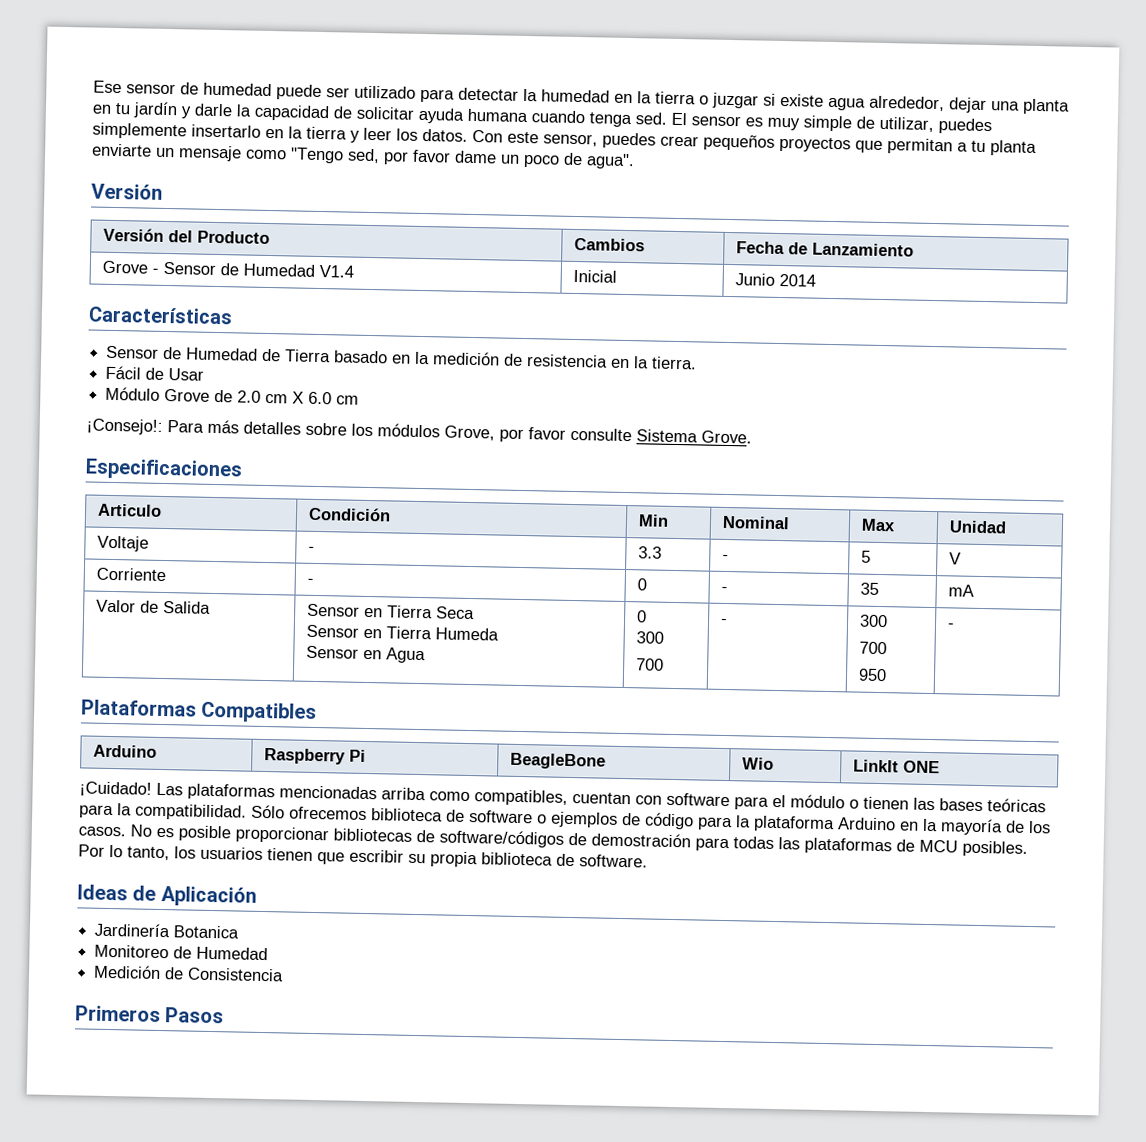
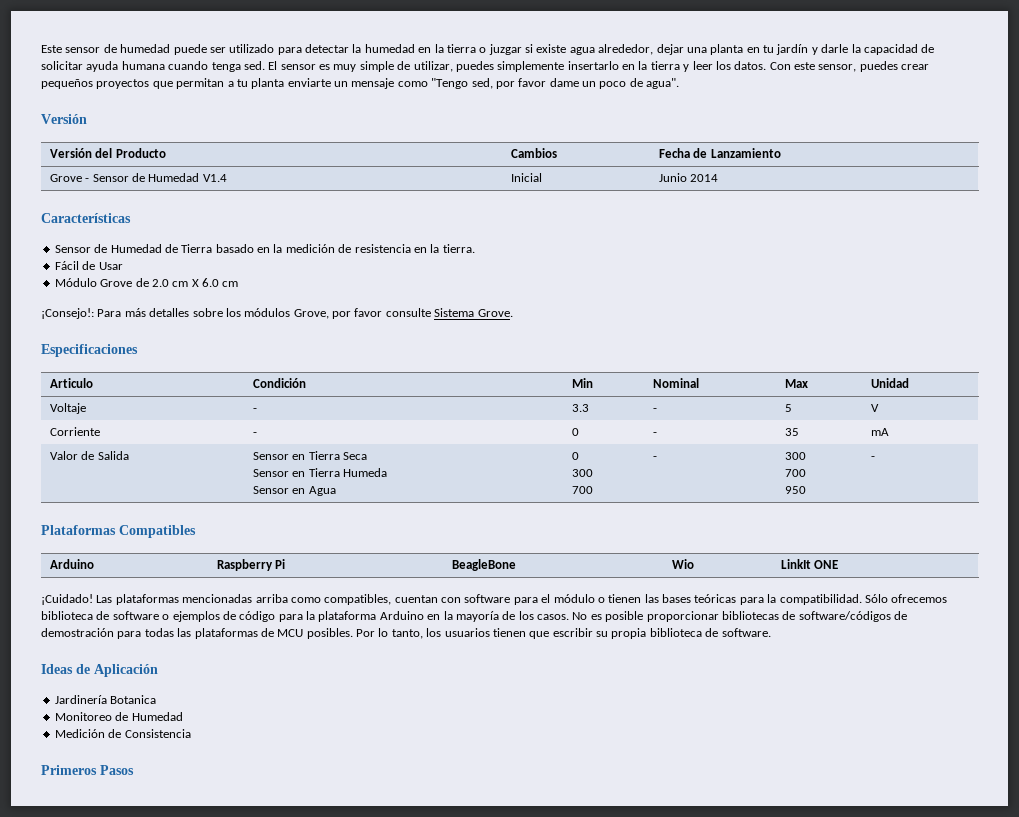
[93,80,122,94] Ese -> [41,45,62,53] Este

